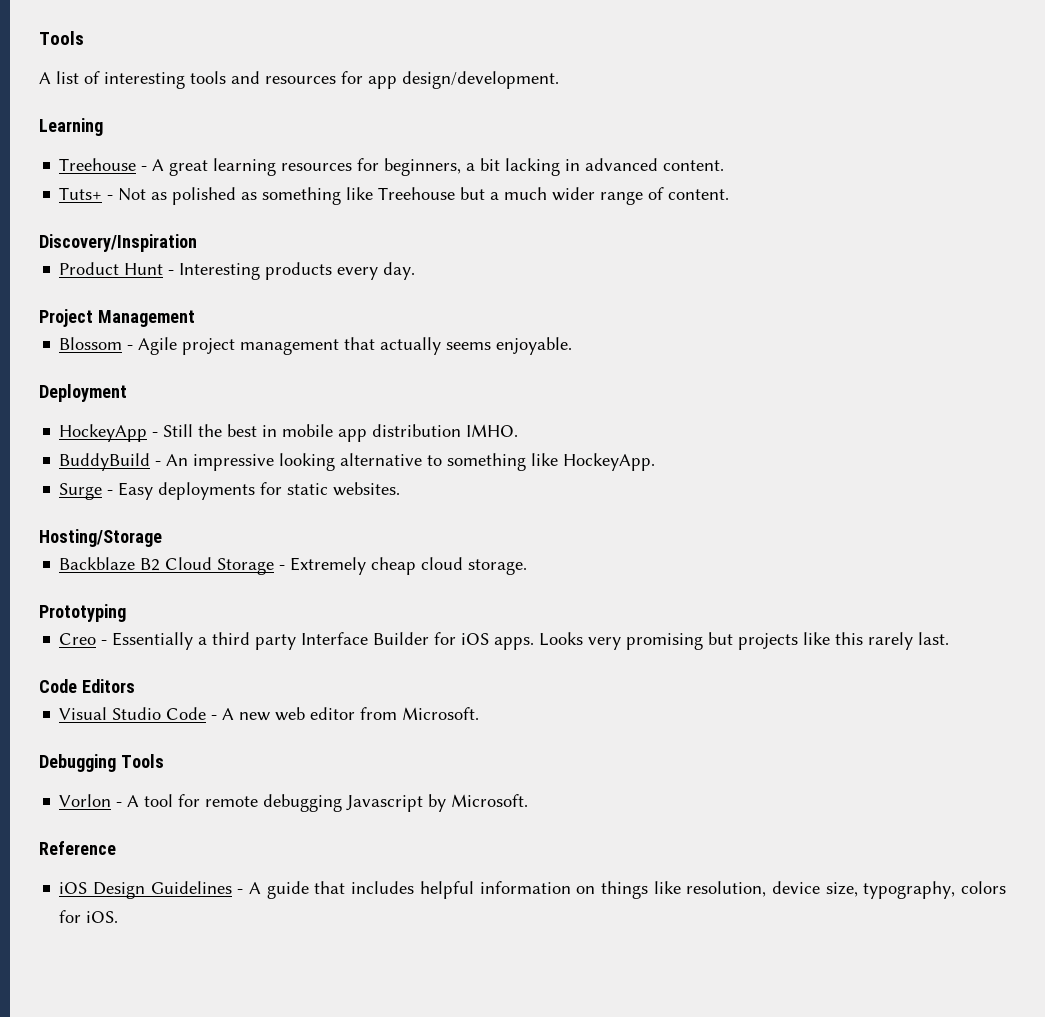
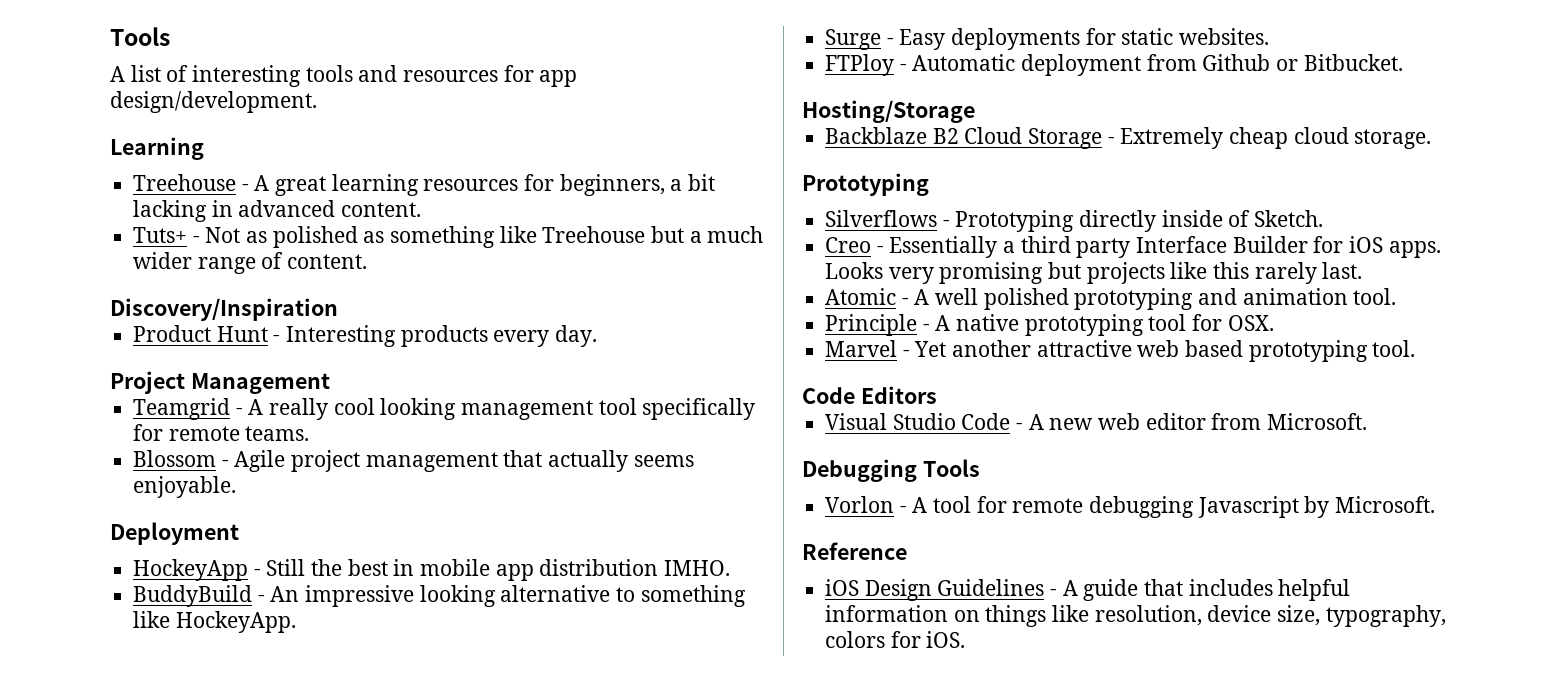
(195, 318) none -> [133,398,756,420] [133,424,310,441] // Teamgrid - A really cool looking management tool specifically for remote teams.
(401, 489) none -> [825,54,1403,76] // FTPloy - Automatic deployment from Github or Bitbucket.
(126, 613) none -> [825,210,1324,232] // Silverflows - Prototyping directly inside of Sketch.
(950, 638) none -> [825,288,1397,310] [825,314,1274,336] [825,340,1416,362] // Atomic - A well polished prototyping and animation tool. // Principle - A native prototyping tool for OSX. // Marvel - Yet another attractive web based prototyping tool.

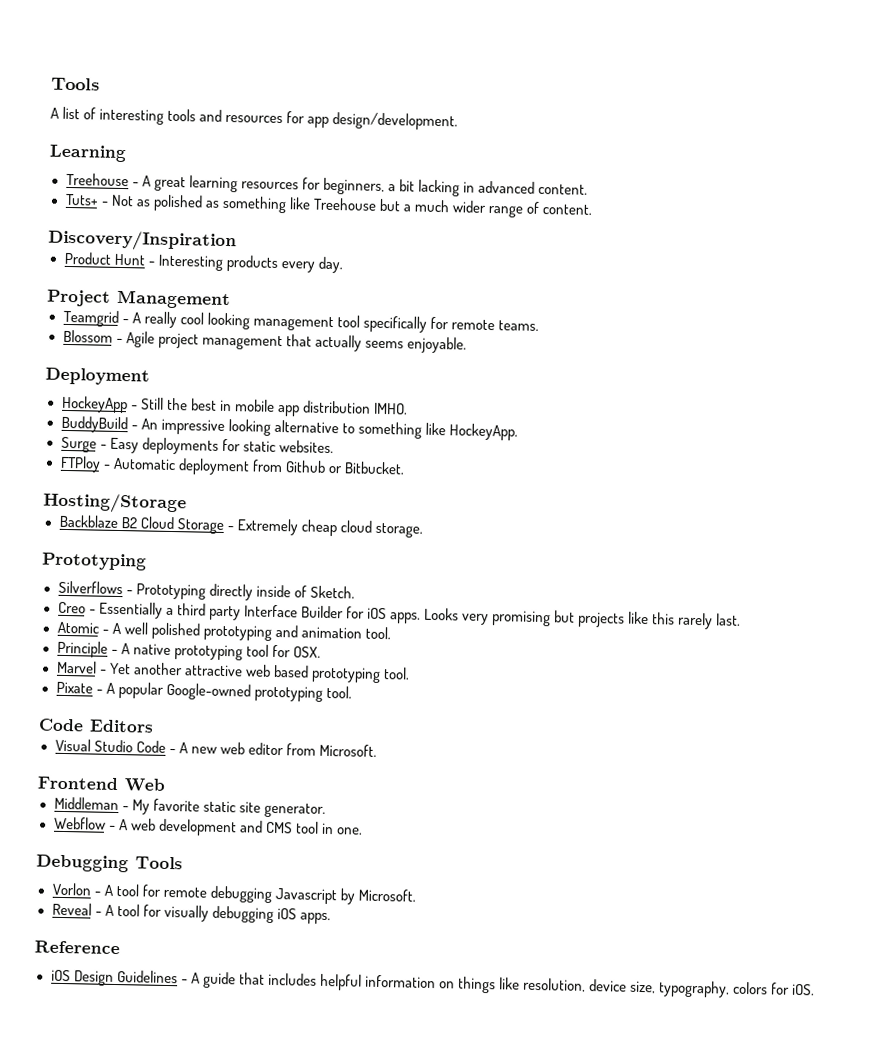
(1416, 348) none -> [55,681,352,702] // Pixate - A popular Google-owned prototyping tool.
(1368, 421) none -> [37,776,166,792] [53,796,326,818] [53,816,363,837] // Frontend Web // Middleman - My favorite static site generator. // Webflow - A web development and CMS tool in one.
(1436, 504) none -> [51,902,331,925] // Reveal - A tool for visually debugging iOS apps.

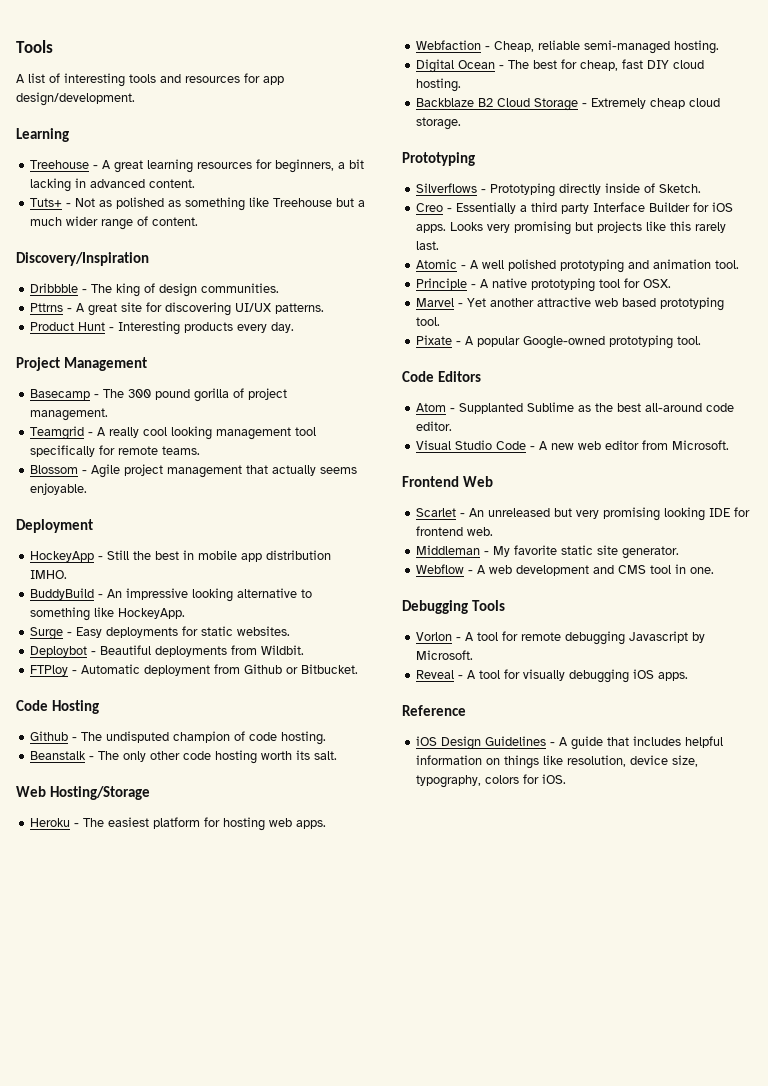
(237, 241) none -> [30,283,280,297] [30,302,325,316] // Dribbble - The king of design communities. // Pttrns - A great site for discovering UI/UX patterns.
(231, 299) none -> [30,388,288,402] [30,408,109,421] // Basecamp - The 300 pound gorilla of project management.
(334, 447) none -> [30,645,305,657] // Deploybot - Beautiful deployments from Wildbit.
[43,492,187,515] Hosting/Storage -> [16,700,100,714] [30,731,327,745] [30,750,338,764] [16,786,151,800] [30,817,327,831] [416,40,720,54] [416,59,705,73] [416,78,462,92] Code Hosting // Github - The undisputed champion of code hosting. // Beanstalk - The only other code hosting worth its salt. // Web Hosting/Storage // Heroku - The easiest platform for hosting web apps. // Webfaction - Cheap, reliable semi-managed hosting. // Digital Ocean - The best for cheap, fast DIY cloud hosting.
(154, 726) none -> [416,402,735,414] [416,421,453,431] // Atom - Supplanted Sublime as the best all-around code editor.
(166, 785) none -> [416,507,751,521] [416,526,494,536] // Scarlet - An unreleased but very promising looking IDE for frontend web.

